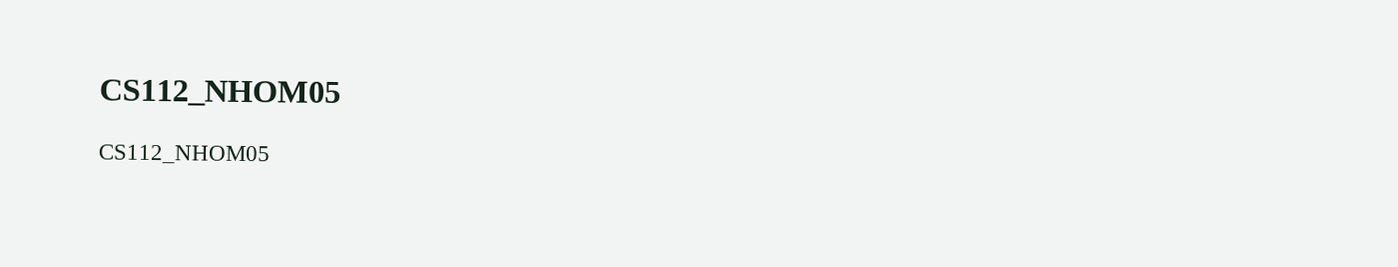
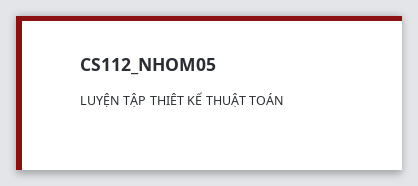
[98,144,270,165] CS112_NHOM05 -> [80,92,284,107] LUYỆN TẬP THIÊT KẾ THUẬT TOÁN

